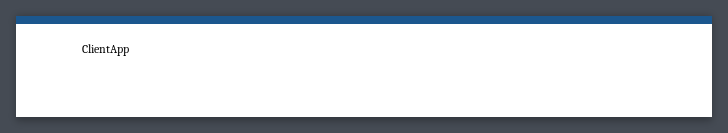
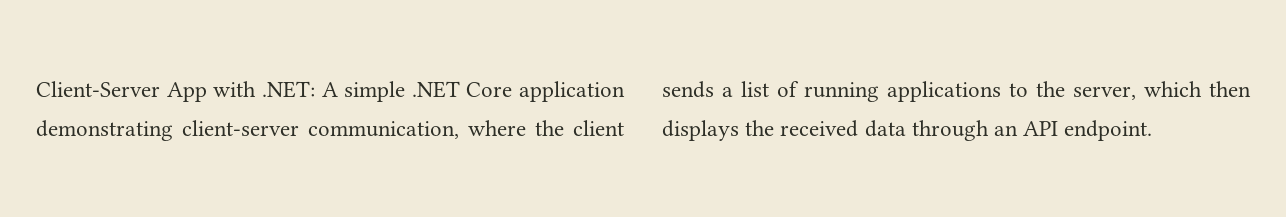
[82,44,129,56] ClientApp -> [36,81,625,102] [36,120,624,141] [662,81,1251,102] [662,120,1153,141] Client-Server App with .NET: A simple .NET Core application demonstrating client-server communication, where the client sends a list of running applications to the server, which then displays the received data through an API endpoint.

